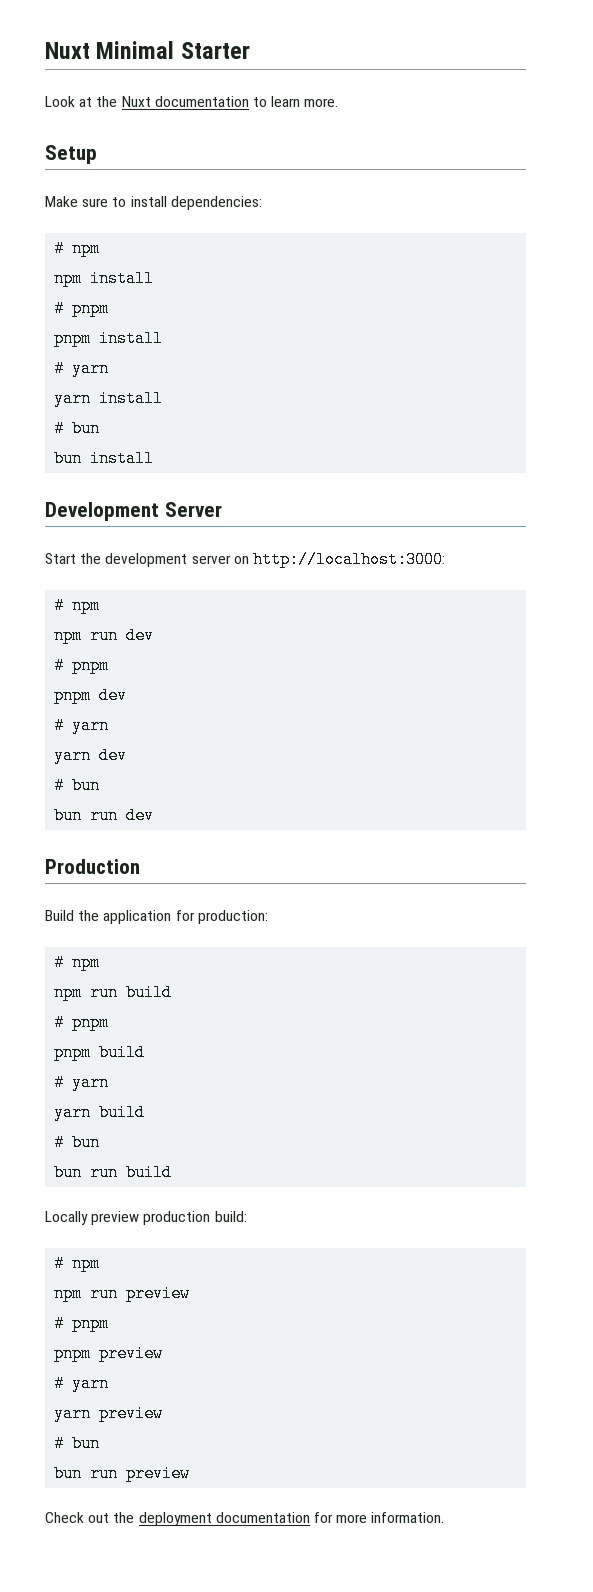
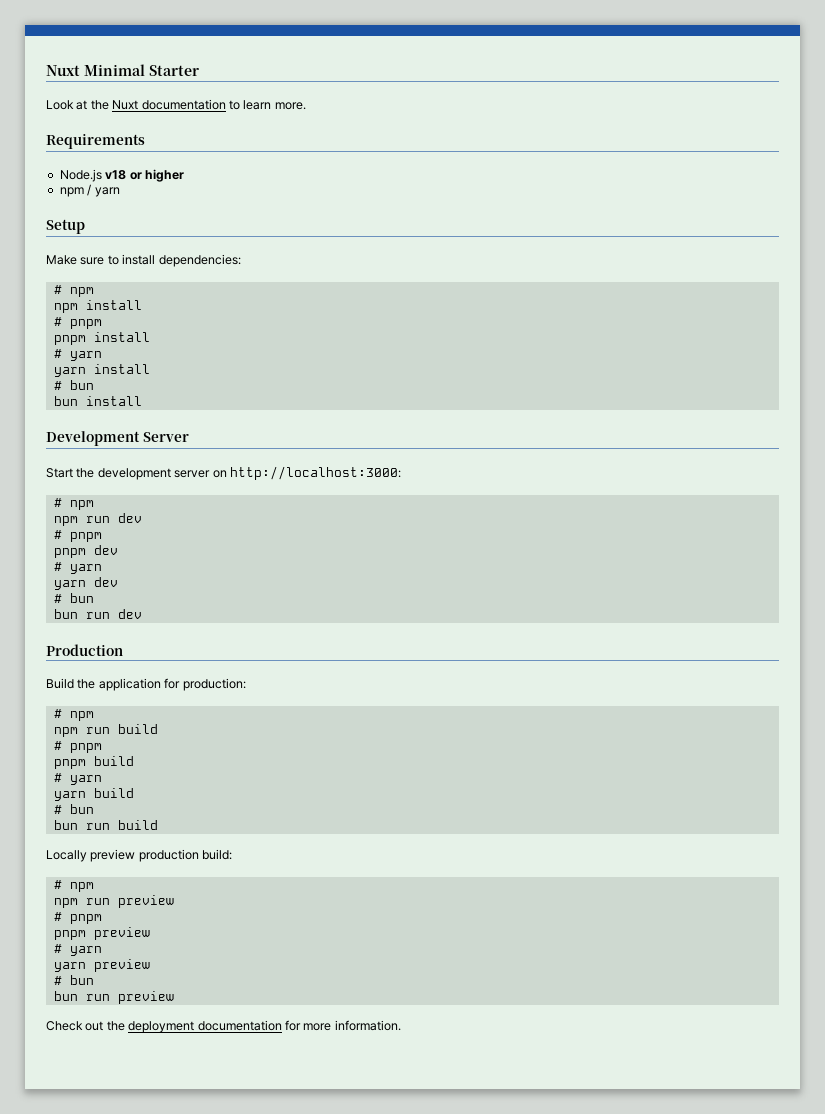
(339, 102) none -> [46,134,145,149] [59,169,184,182] [59,184,120,197] // Requirements // Node.js v18 or higher // npm / yarn

